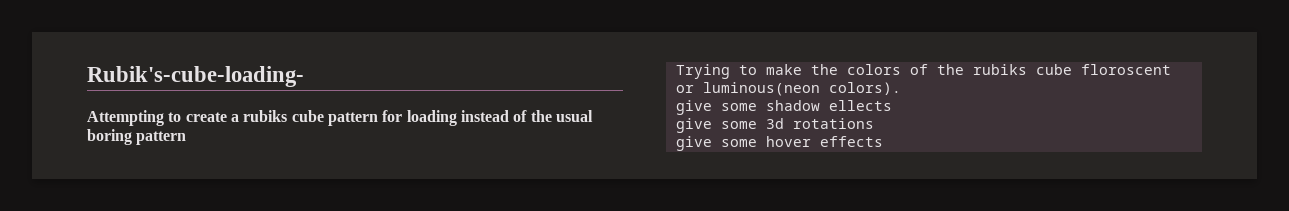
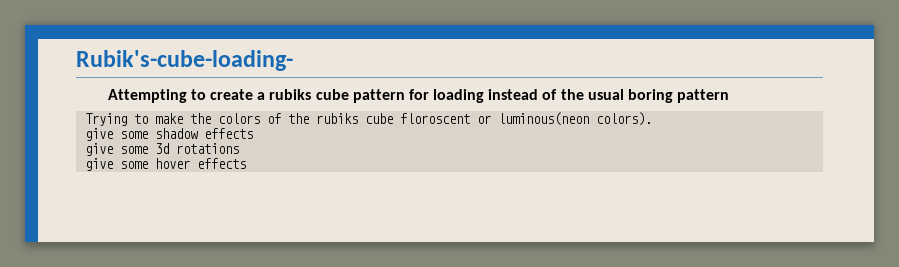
[828,100,892,111] ellects -> [204,128,254,139] effects

